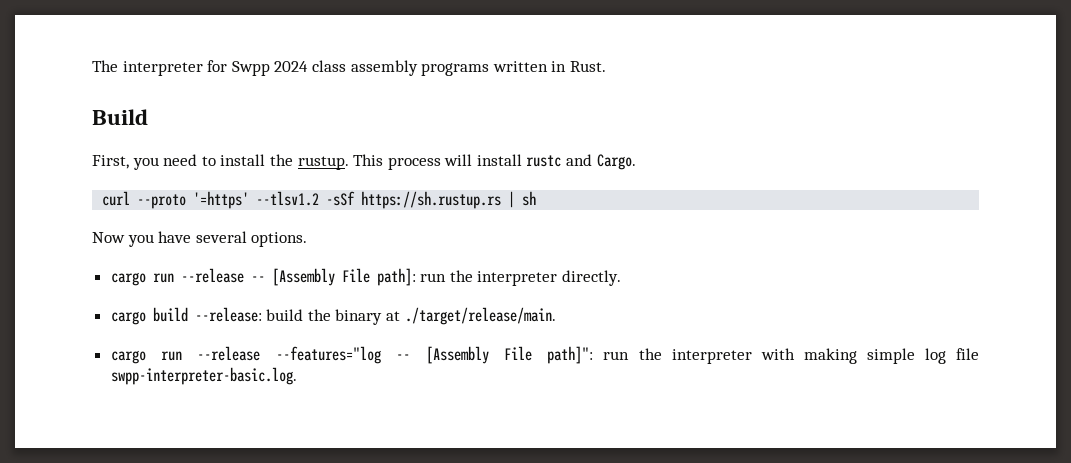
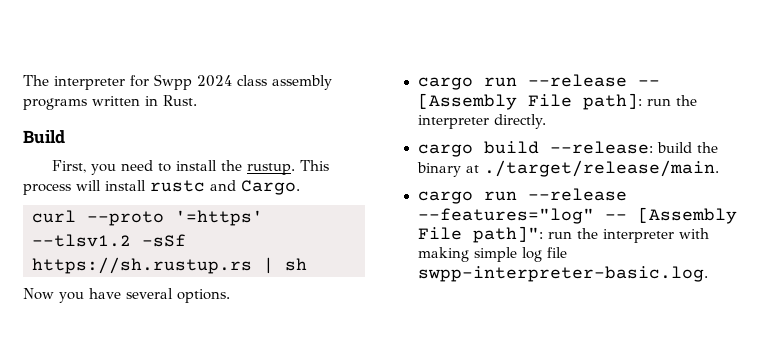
[275,346,381,364] --features="log -> [417,208,594,224] --features="log"

